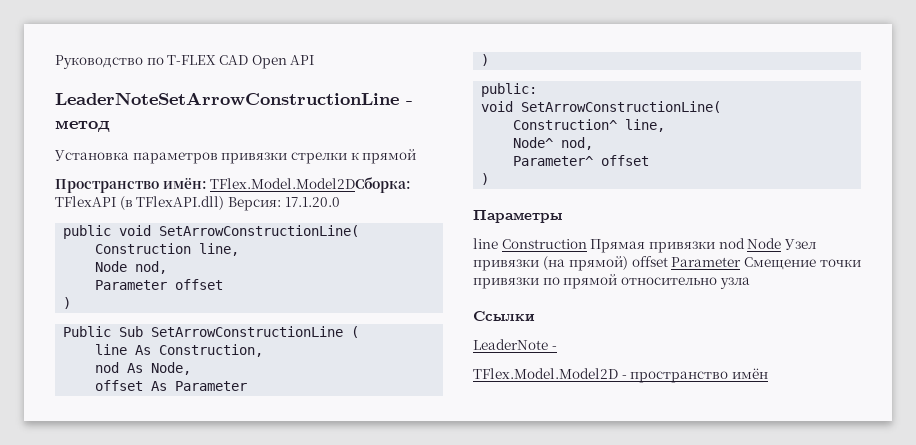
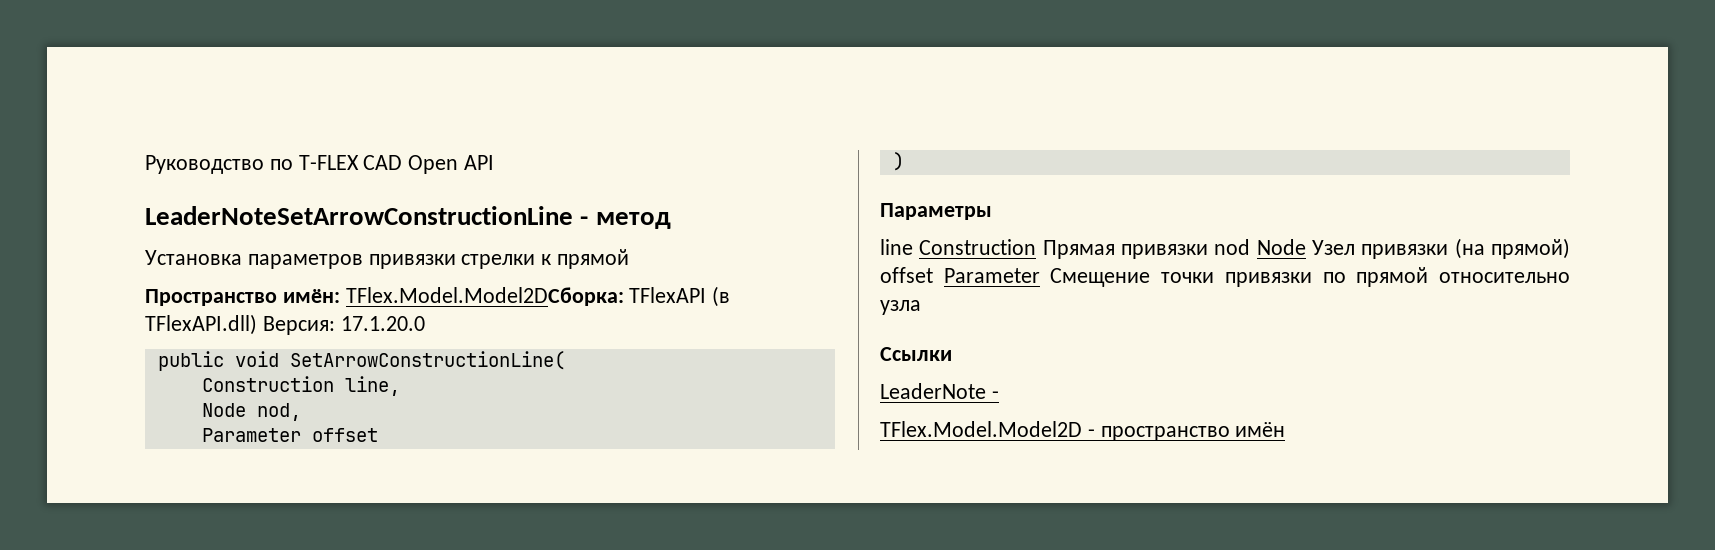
[63,326,360,338] [95,344,264,357] [95,362,192,375] [95,380,248,391] [481,54,490,66] [481,83,538,97] [481,101,722,113] [513,119,666,132] [513,137,594,150] [513,155,650,166] [481,173,490,185] // Public Sub SetArrowConstructionLine ( // line As Construction, // nod As Node, // offset As Parameter // ) // public: // void SetArrowConstructionLine( // Construction^ line, // Node^ nod, // Parameter^ offset // ) -> (904, 161) none

